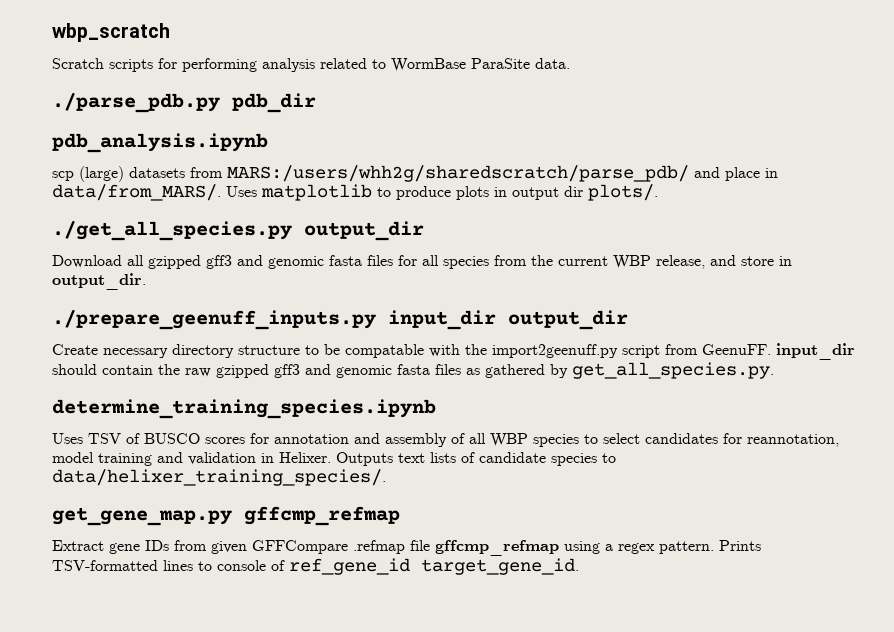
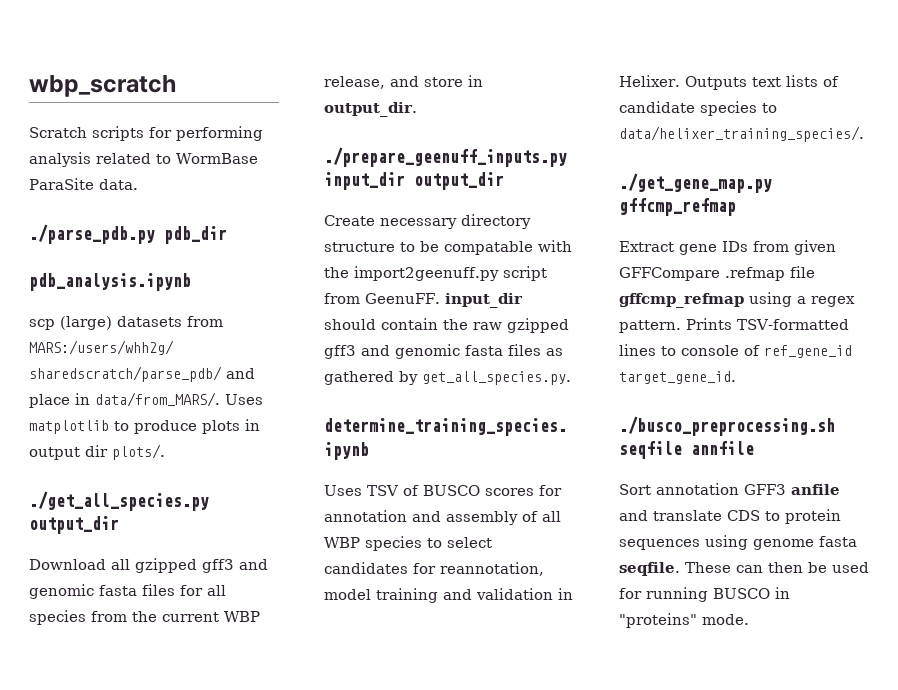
[52,507,232,526] get_gene_map.py -> [619,173,772,193] ./get_gene_map.py
(579, 566) none -> [619,416,835,436] [619,441,754,459] [619,483,840,495] [619,509,841,524] [619,535,857,550] [619,562,869,576] [619,587,790,602] [619,613,749,628] // ./busco_preprocessing.sh seqfile annfile // Sort annotation GFF3 anfile and translate CDS to protein sequences using genome fasta seqfile. These can then be used for running BUSCO in "proteins" mode.

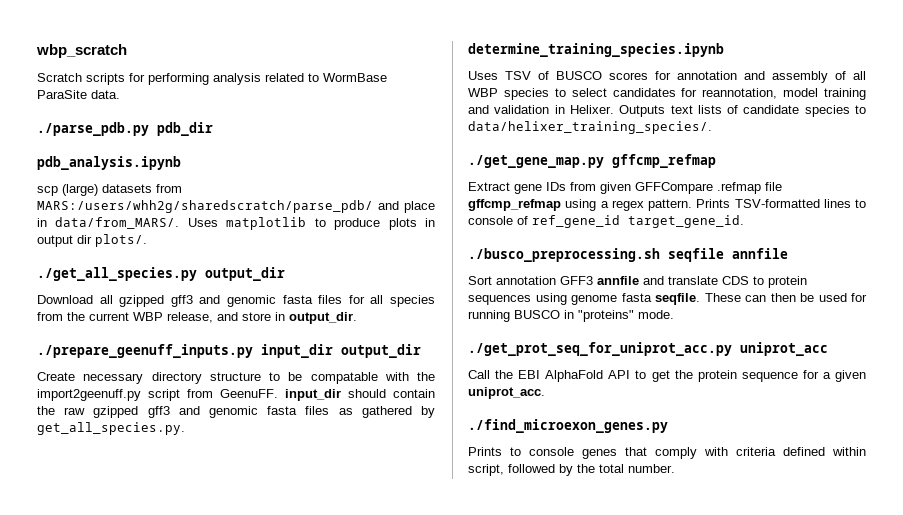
[791,484,840,495] anfile -> [597,276,639,285] annfile
(749, 619) none -> [468,342,828,356] [468,370,866,382] [468,387,545,399] [468,419,668,433] [468,447,866,459] [468,464,675,476] // ./get_prot_seq_for_uniprot_acc.py uniprot_acc // Call the EBI AlphaFold API to get the protein sequence for a given uniprot_acc. // ./find_microexon_genes.py // Prints to console genes that comply with criteria defined within script, followed by the total number.

